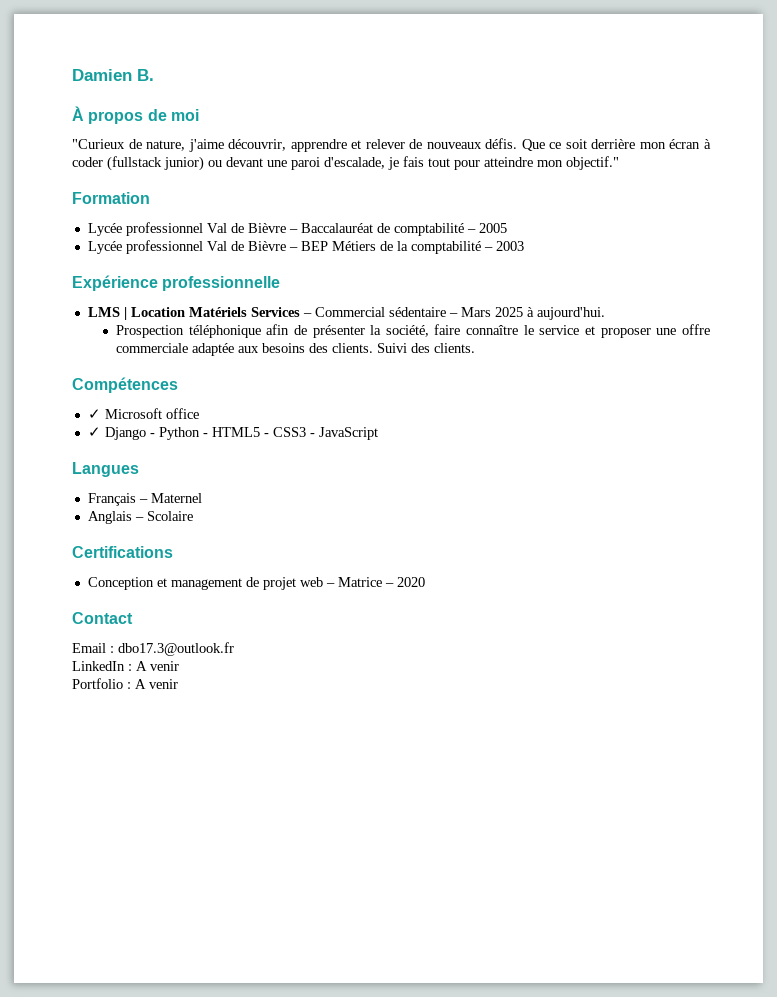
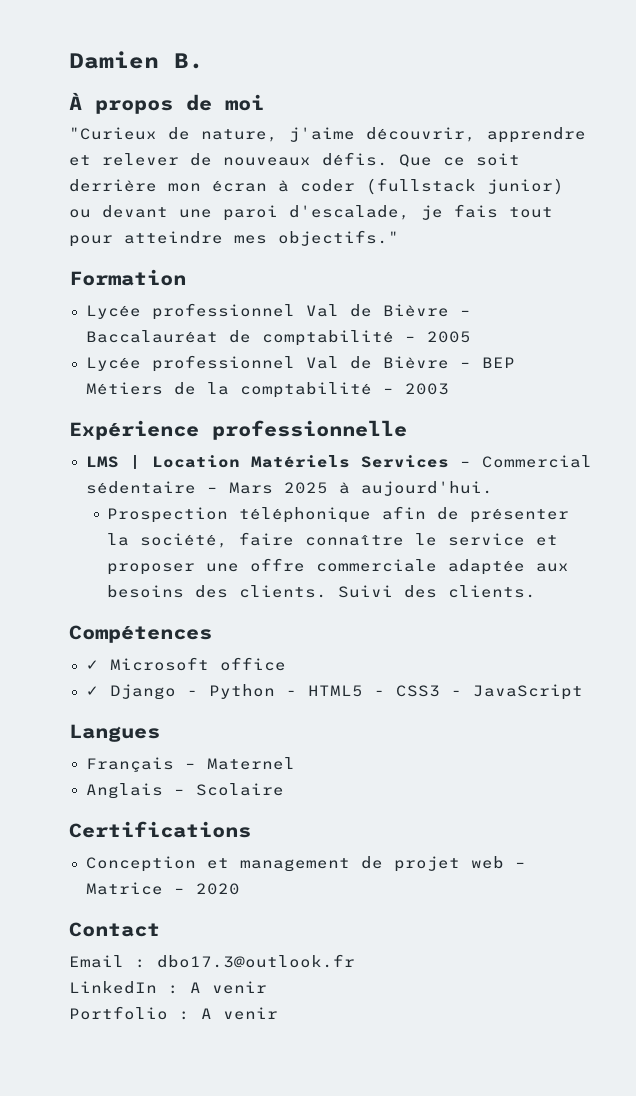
[537,156,619,170] mon objectif." -> [234,230,399,246] mes objectifs."

